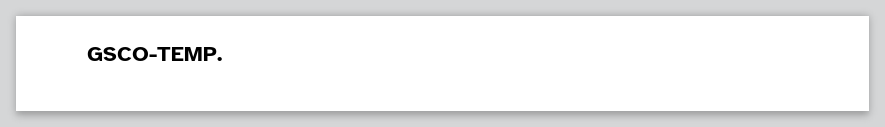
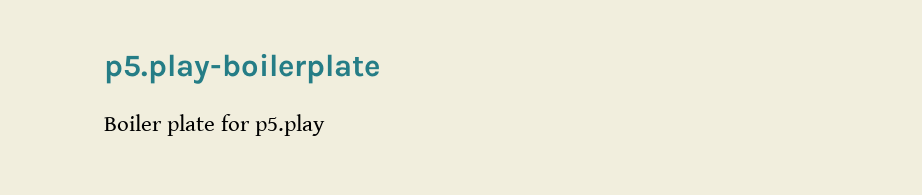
[87,47,222,61] GSCO-TEMP. -> [104,53,380,84] [104,114,326,136] p5.play-boilerplate // Boiler plate for p5.play

